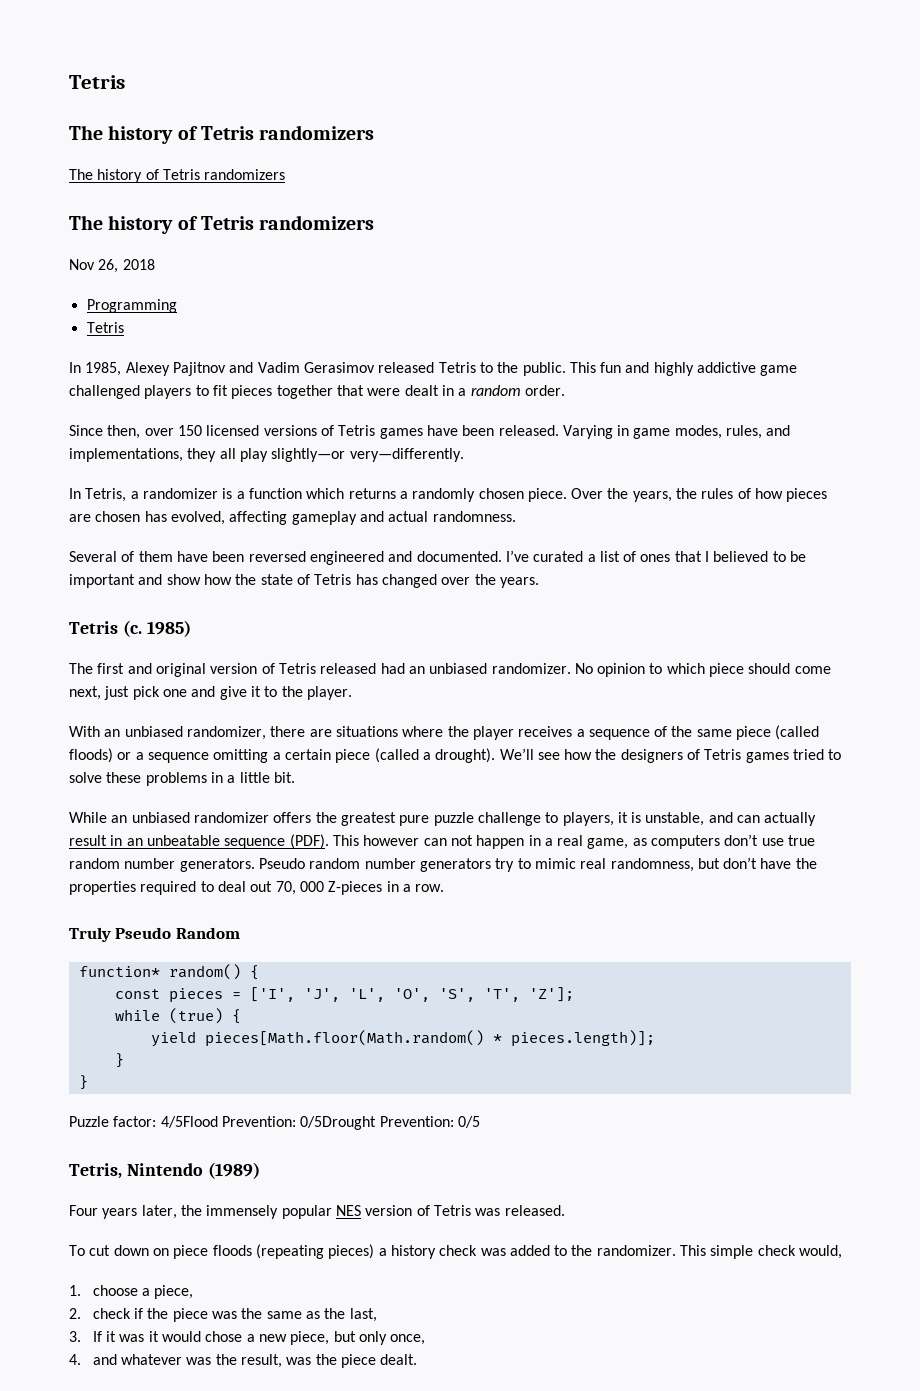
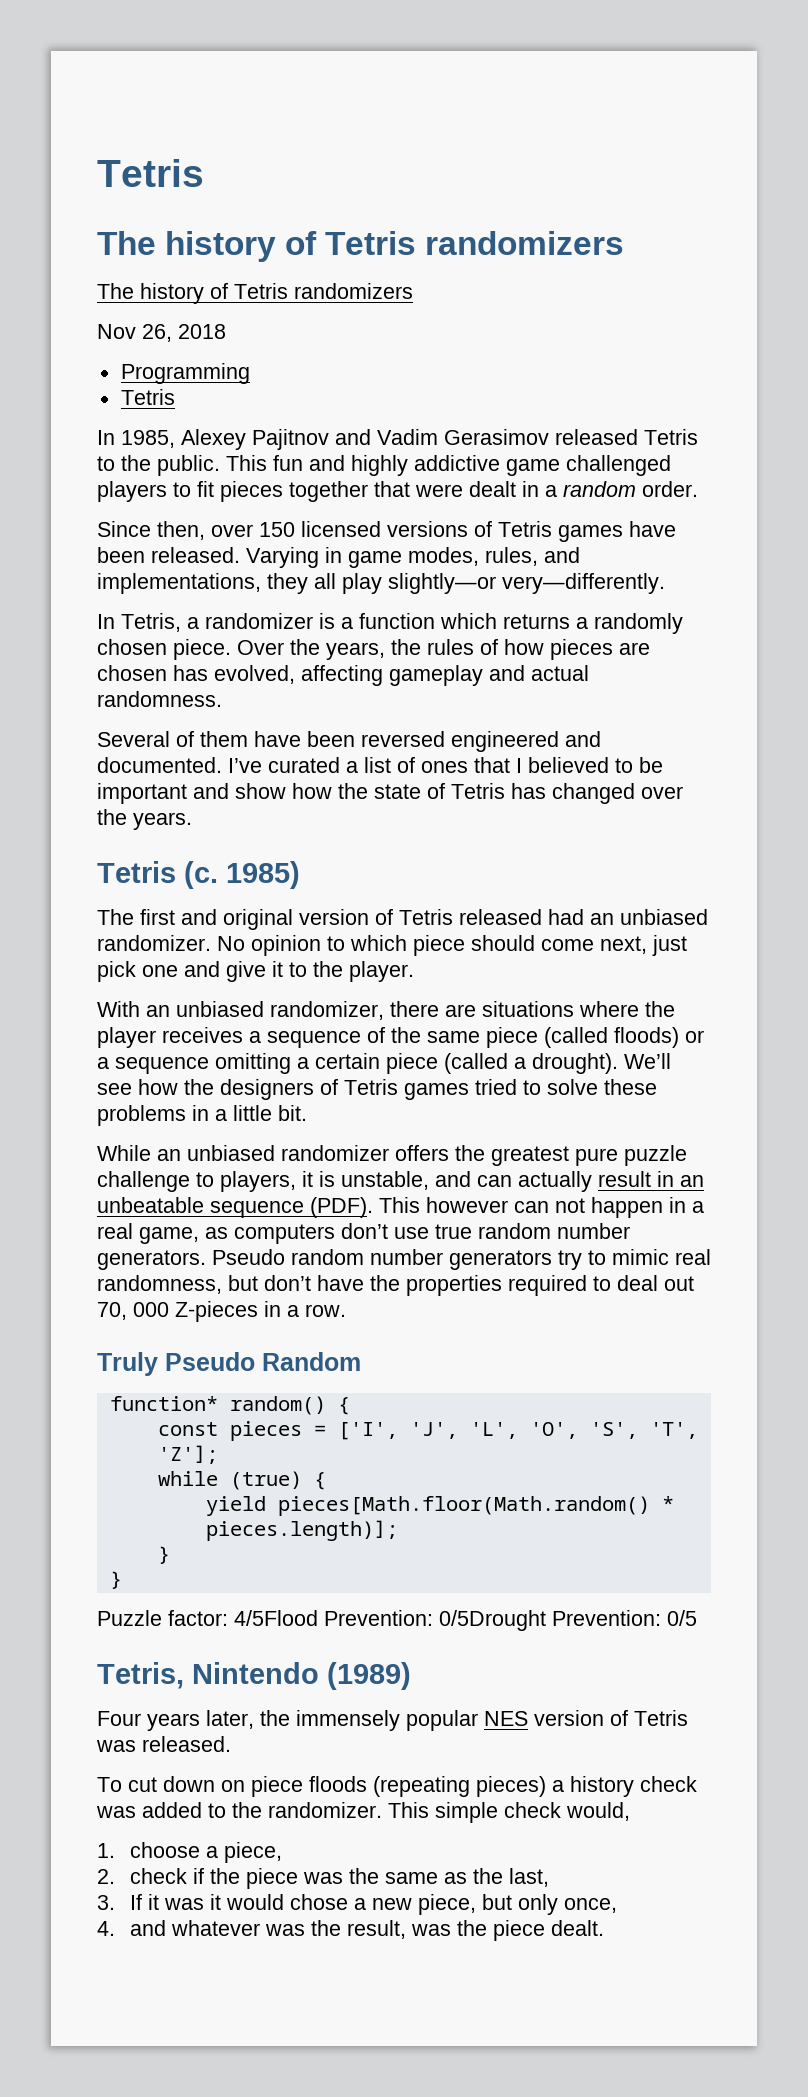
[69,215,375,234] // The history of Tetris randomizers -> (413, 291) none

